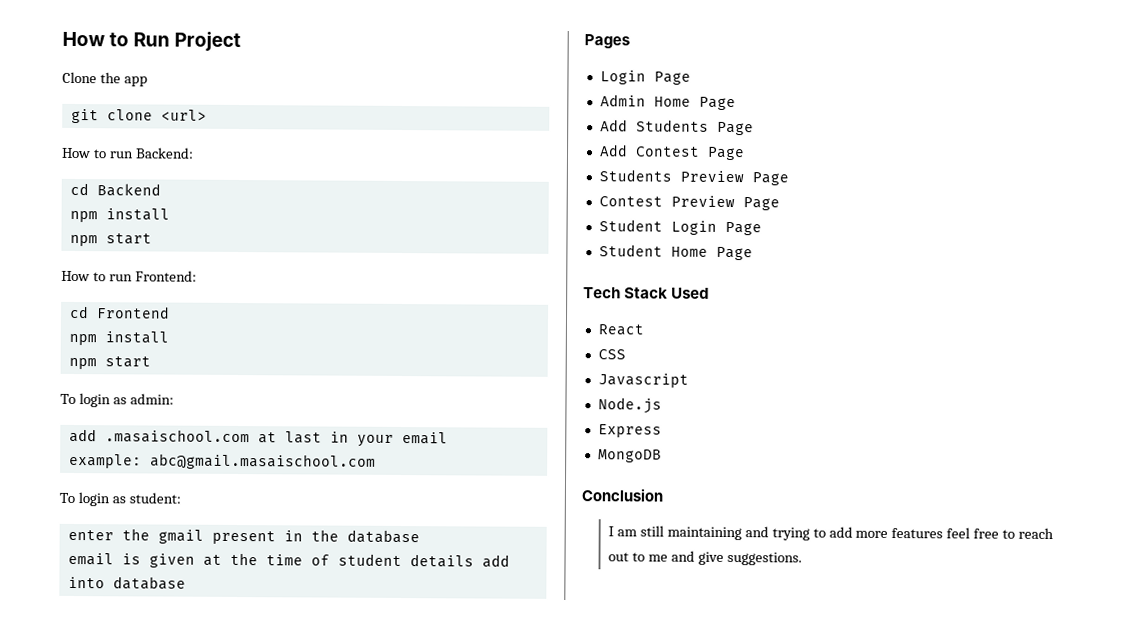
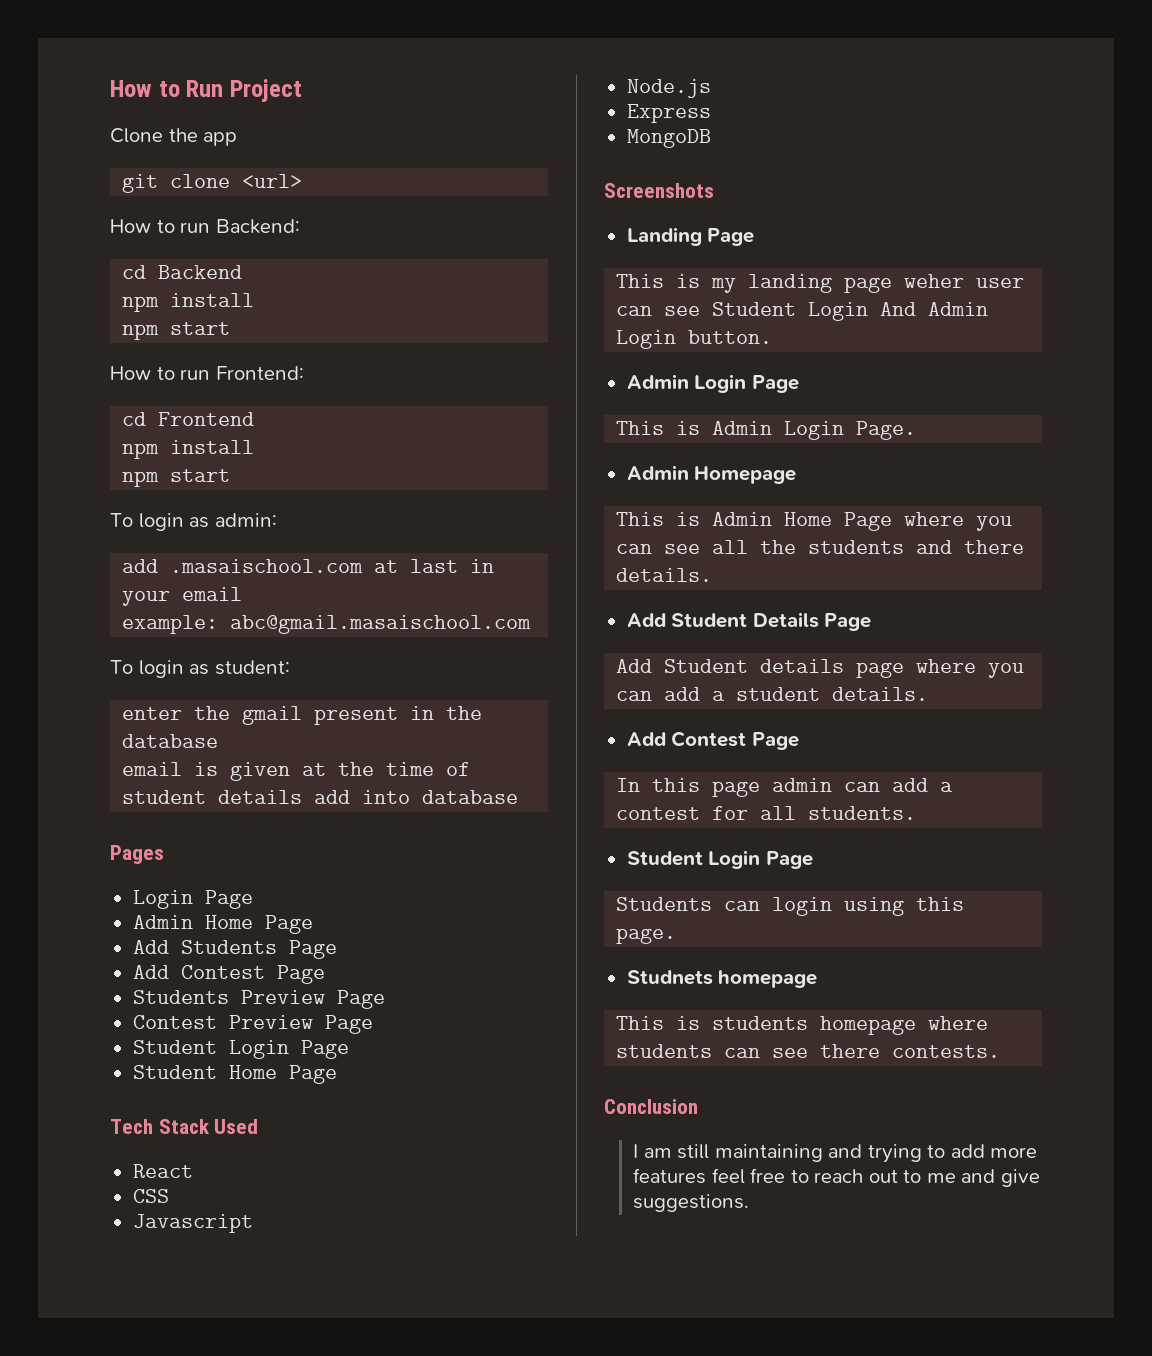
(662, 456) none -> [604,183,714,198] [626,227,755,246] [616,274,1025,293] [616,302,989,321] [616,330,773,349] [626,374,799,393] [616,421,917,440] [626,465,797,484] [616,512,1013,531] [616,540,1025,554] [616,568,713,582] [626,612,872,631] [616,659,1025,678] [616,687,929,701] [626,731,799,750] [616,778,954,797] [616,806,917,820] [626,850,813,869] [616,897,965,916] [616,928,677,944] [626,970,818,988] [616,1016,989,1035] [616,1044,1001,1058] // Screenshots // Landing Page // This is my landing page weher user can see Student Login And Admin Login button. // Admin Login Page // This is Admin Login Page. // Admin Homepage // This is Admin Home Page where you can see all the students and there details. // Add Student Details Page // Add Student details page where you can add a student details. // Add Contest Page // In this page admin can add a contest for all students. // Student Login Page // Students can login using this page. // Studnets homepage // This is students homepage where students can see there contests.

